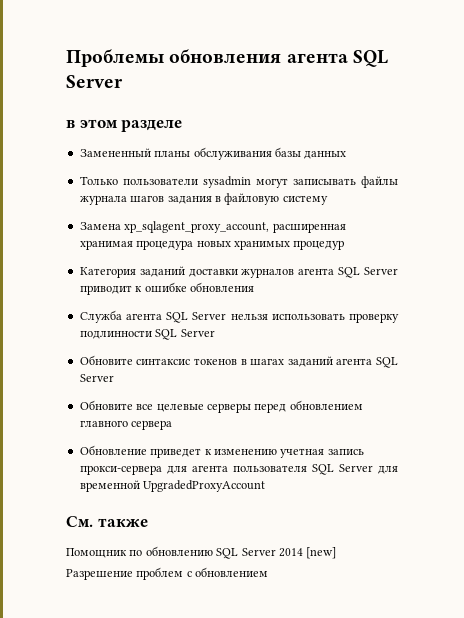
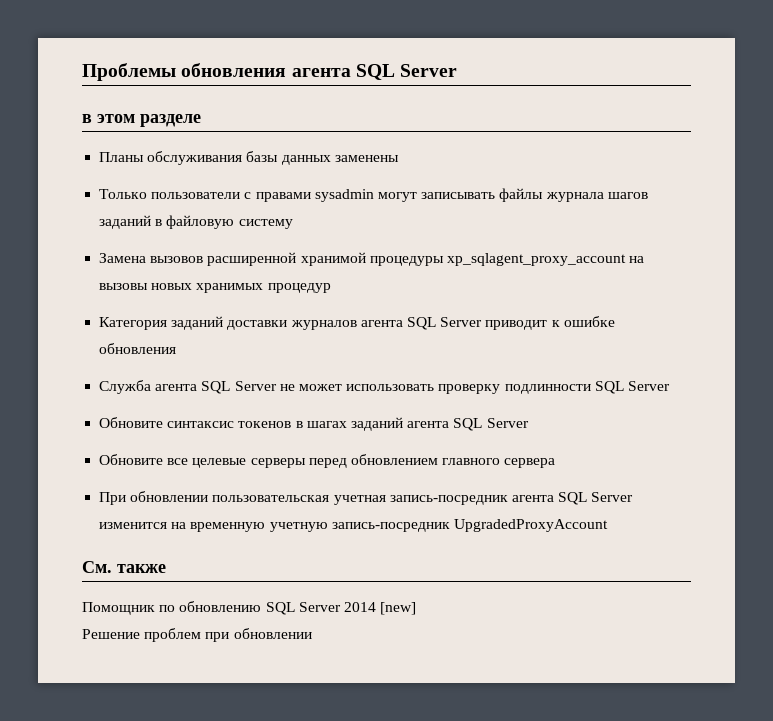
[79,148,191,157] Замененный планы -> [99,152,145,162] Планы
(347, 155) none -> [334,155,399,162] заменены
(198, 181) none -> [244,192,311,202] с правами
[167,196,212,204] задания -> [99,215,152,229] заданий
[124,221,346,233] [79,240,194,250] xp_sqlagent_proxy_account, расширенная хранимая процедура -> [150,252,645,266] [99,283,149,290] вызовов расширенной хранимой процедуры xp_sqlagent_proxy_account на вызовы
[230,314,268,320] нельзя -> [279,384,342,391] не может
[79,445,364,458] [79,464,398,475] [79,480,140,492] Обновление приведет к изменению учетная запись прокси-сервера для агента пользователя SQL Server для временной -> [99,491,634,505] [99,522,450,532] При обновлении пользовательская учетная запись-посредник агента SQL Server изменится на временную учетную запись-посредник
[66,567,269,580] Разрешение проблем с обновлением -> [82,628,312,642] Решение проблем при обновлении

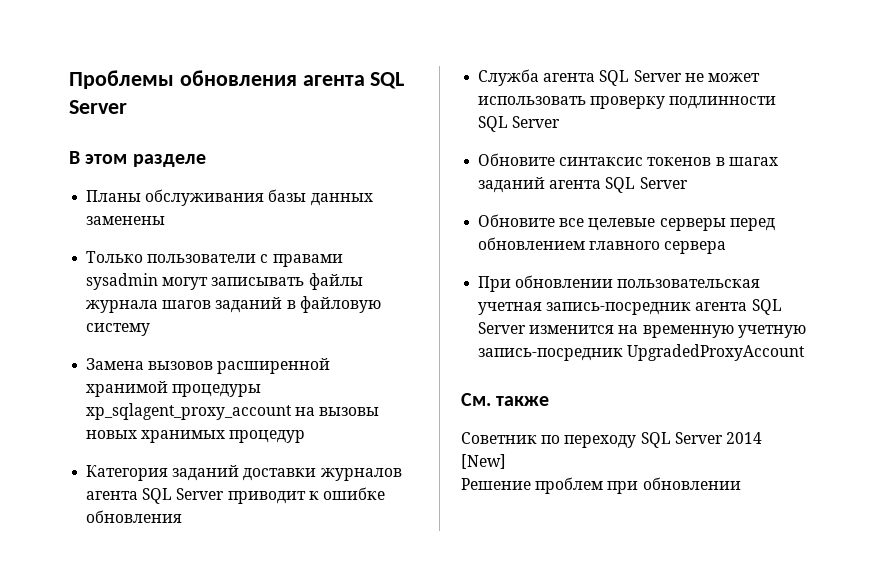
[82,114,92,123] в -> [69,151,80,164] В
[82,601,262,615] Помощник по обновлению -> [461,432,637,448] Советник по переходу
[380,602,417,615] [new] -> [461,454,506,469] [New]

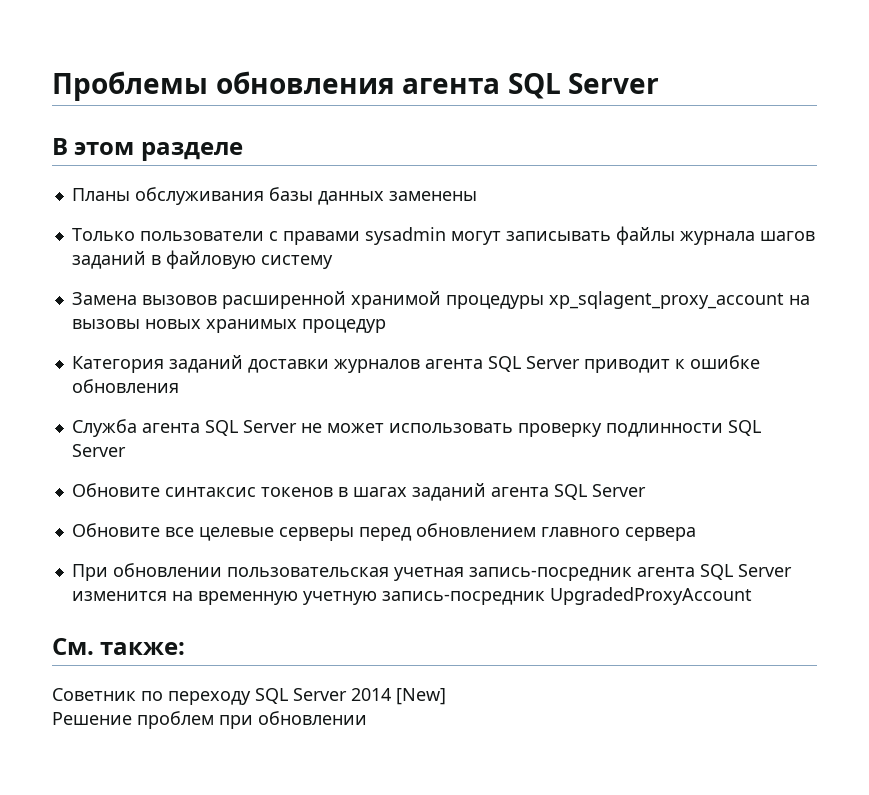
[496,396,550,406] также -> [100,642,186,655] также:

